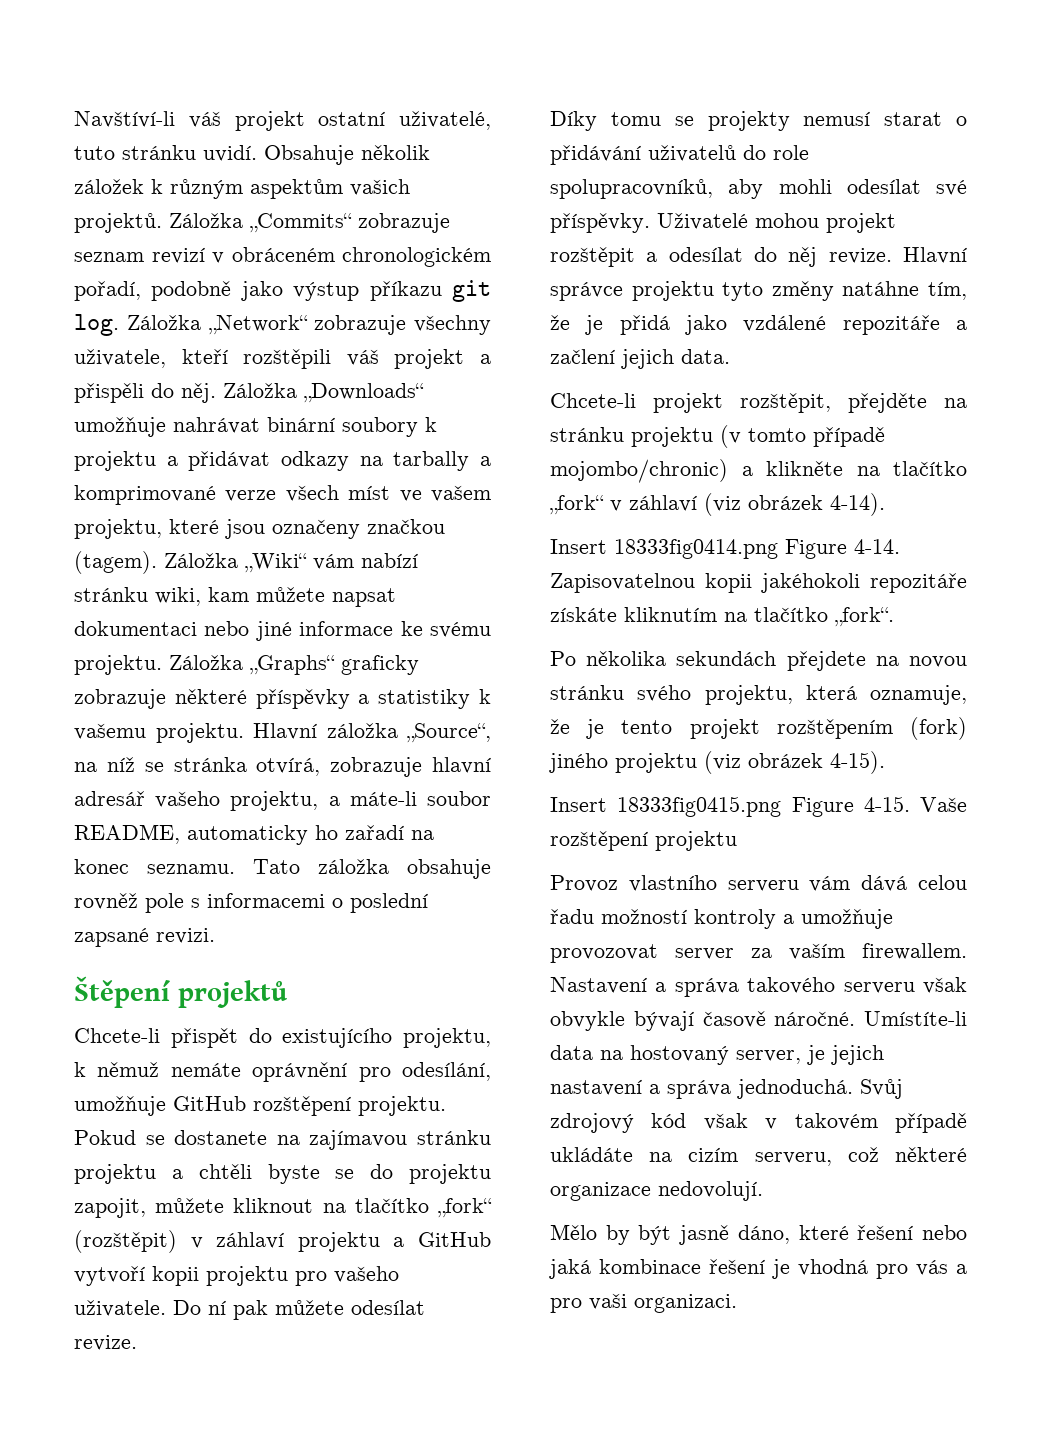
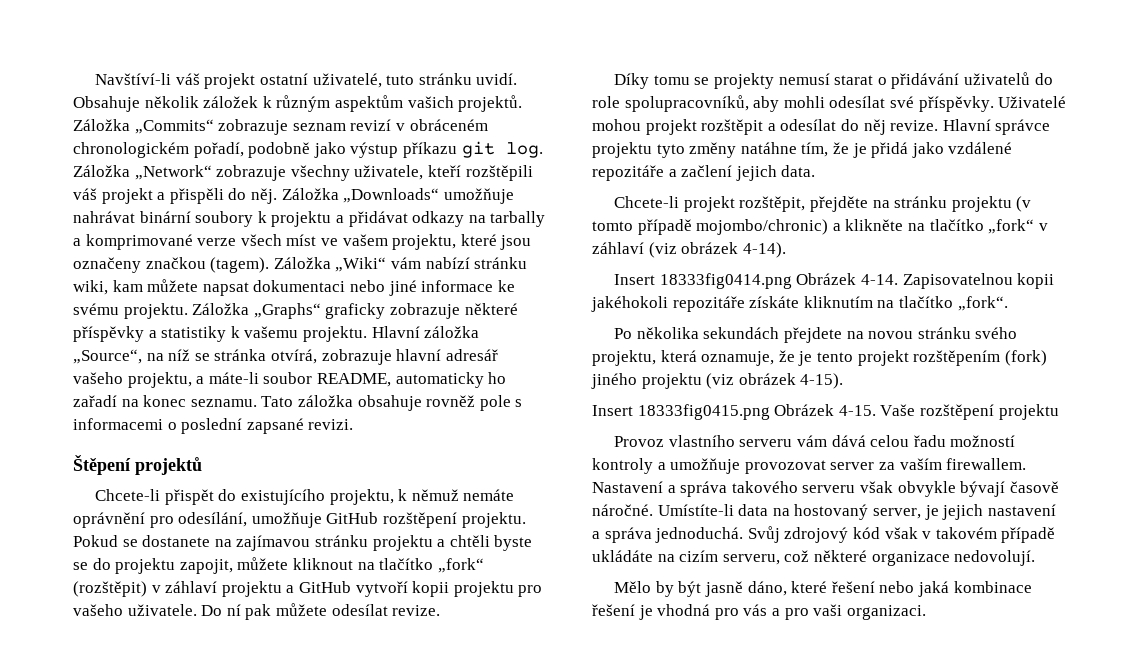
[785,539,847,559] Figure -> [796,273,857,285] Obrázek
[791,797,854,817] Figure -> [774,404,835,416] Obrázek

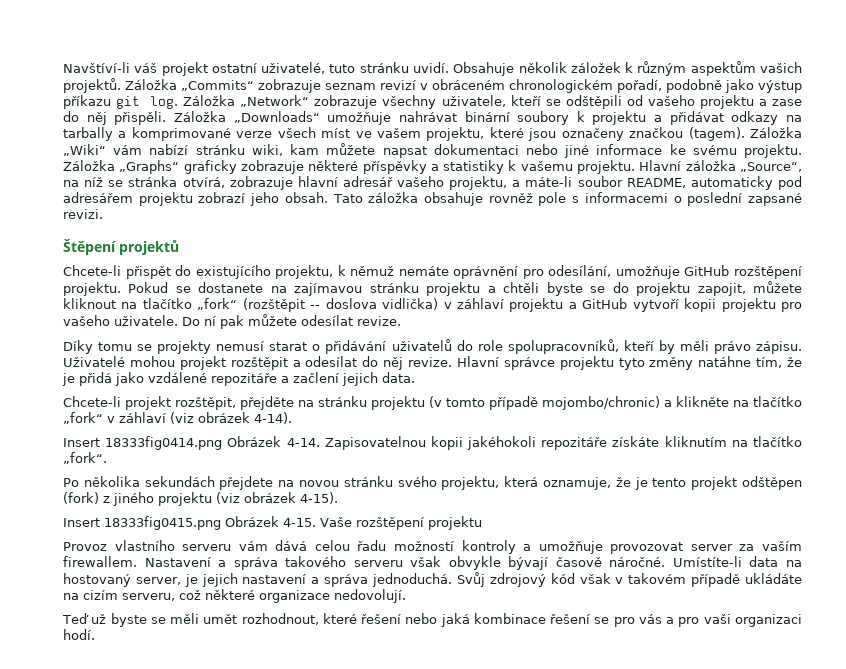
[465,165,533,181] [73,188,277,204] rozštěpili váš projekt a přispěli do něj. -> [545,95,802,109] [63,111,167,125] se odštěpili od vašeho projektu a zase do něj přispěli.
[488,372,507,384] [73,395,257,407] ho zařadí na konec seznamu. -> [777,176,802,190] [63,192,328,206] pod adresářem projektu zobrazí jeho obsah.
[73,581,147,597] (rozštěpit) -> [242,298,439,312] (rozštěpit -- doslova vidlička)
[753,96,994,112] aby mohli odesílat své příspěvky. -> [623,340,802,354] kteří by měli právo zápisu.
[913,350,1047,366] rozštěpením (fork) -> [741,476,802,490] [63,492,110,504] odštěpen (fork) z
[614,581,787,597] Mělo by být jasně dáno, -> [62,613,319,627] Teď už byste se měli umět rozhodnout,
[638,604,711,620] je vhodná -> [594,617,610,624] se
[846,605,926,620] organizaci. -> [735,614,803,627] [63,629,95,640] organizaci hodí.

